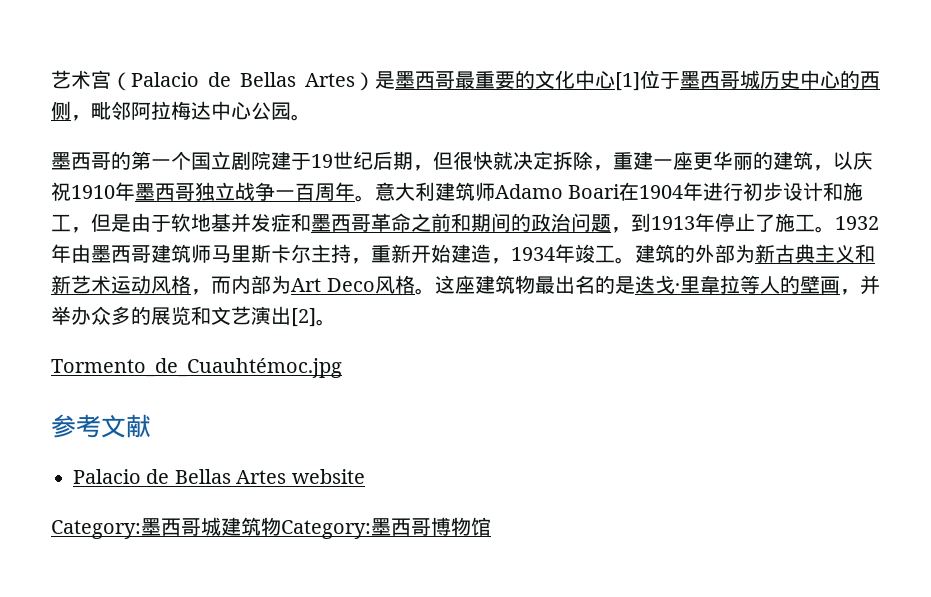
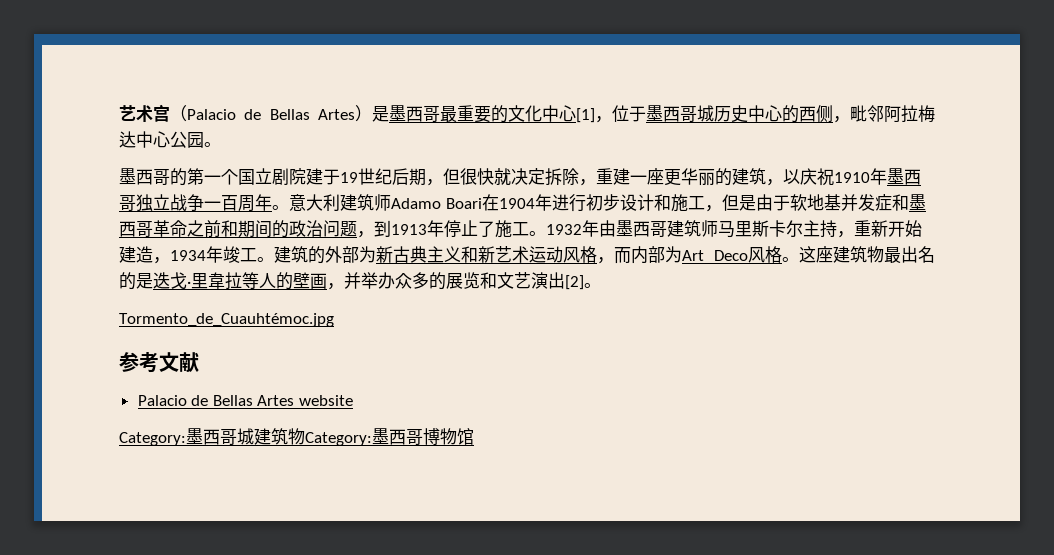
(640, 81) none -> [595,116,612,123] ，

